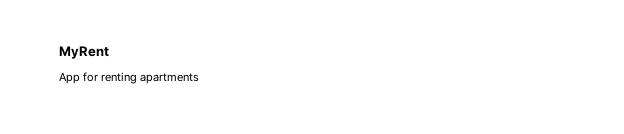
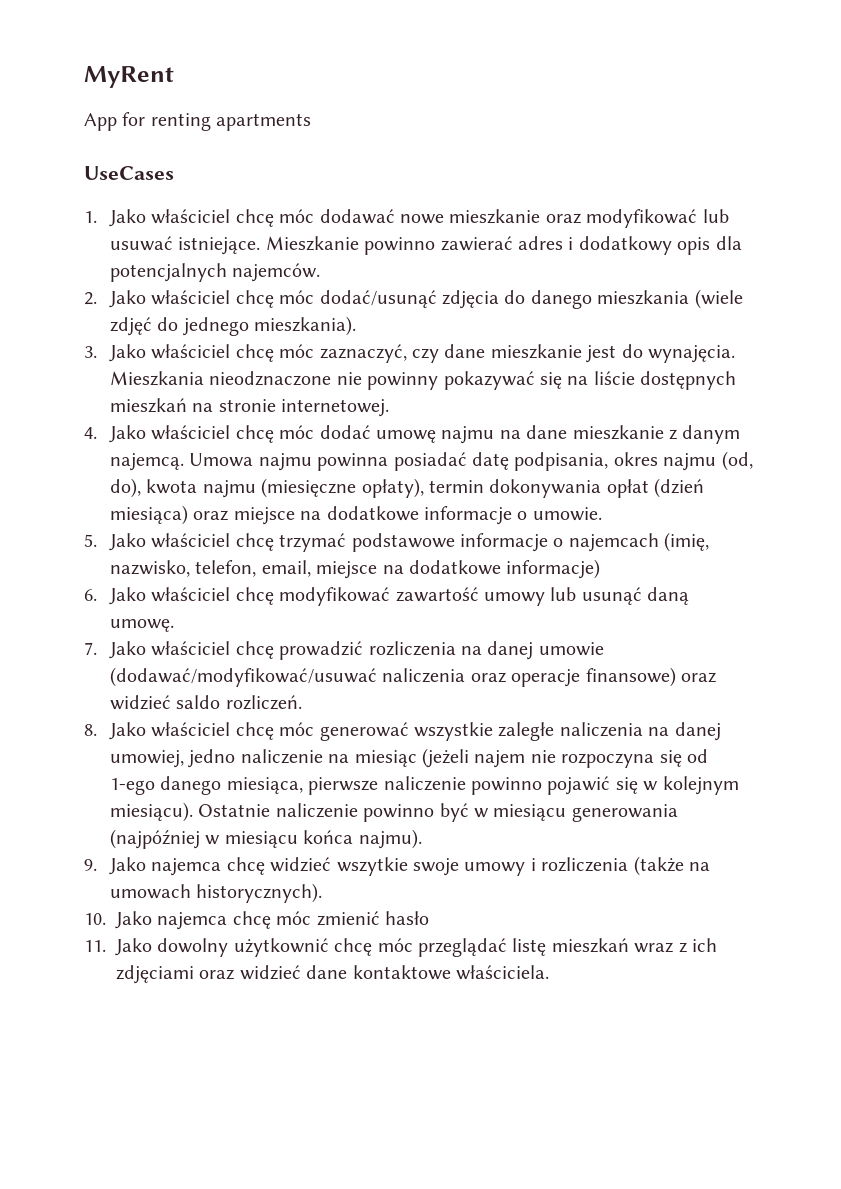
(200, 78) none -> [84,166,174,180] [84,209,729,228] [110,236,742,255] [110,263,321,282] [84,289,743,309] [110,316,357,336] [84,344,736,363] [110,371,737,390] [110,398,390,417] [84,425,741,444] [110,451,753,471] [110,478,705,498] [110,505,602,525] [84,532,710,552] [110,559,601,579] [84,587,690,606] [110,619,175,632] [84,641,604,660] [110,667,717,687] [110,695,302,710] [84,722,721,741] [110,748,709,768] [110,776,739,795] [110,802,678,822] [110,829,422,849] [84,856,711,876] [110,883,323,903] [84,911,429,930] [84,938,717,957] [116,965,549,984] // UseCases // 1. Jako właściciel chcę móc dodawać nowe mieszkanie oraz modyfikować lub usuwać istniejące. Mieszkanie powinno zawierać adres i dodatkowy opis dla potencjalnych najemców. // 2. Jako właściciel chcę móc dodać/usunąć zdjęcia do danego mieszkania (wiele zdjęć do jednego mieszkania). // 3. Jako właściciel chcę móc zaznaczyć, czy dane mieszkanie jest do wynajęcia. Mieszkania nieodznaczone nie powinny pokazywać się na liście dostępnych mieszkań na stronie internetowej. // 4. Jako właściciel chcę móc dodać umowę najmu na dane mieszkanie z danym najemcą. Umowa najmu powinna posiadać datę podpisania, okres najmu (od, do), kwota najmu (miesięczne opłaty), termin dokonywania opłat (dzień miesiąca) oraz miejsce na dodatkowe informacje o umowie. // 5. Jako właściciel chcę trzymać podstawowe informacje o najemcach (imię, nazwisko, telefon, email, miejsce na dodatkowe informacje) // 6. Jako właściciel chcę modyfikować zawartość umowy lub usunąć daną umowę. // 7. Jako właściciel chcę prowadzić rozliczenia na danej umowie (dodawać/modyfikować/usuwać naliczenia oraz operacje finansowe) oraz widzieć saldo rozliczeń. // 8. Jako właściciel chcę móc generować wszystkie zaległe naliczenia na danej umowiej, jedno naliczenie na miesiąc (jeżeli najem nie rozpoczyna się od 1-ego danego miesiąca, pierwsze naliczenie powinno pojawić się w kolejnym miesiącu). Ostatnie naliczenie powinno być w miesiącu generowania (najpóźniej w miesiącu końca najmu). // 9. Jako najemca chcę widzieć wszytkie swoje umowy i rozliczenia (także na umowach historycznych). // 10. Jako najemca chcę móc zmienić hasło // 11. Jako dowolny użytkownić chcę móc przeglądać listę mieszkań wraz z ich zdjęciami oraz widzieć dane kontaktowe właściciela.

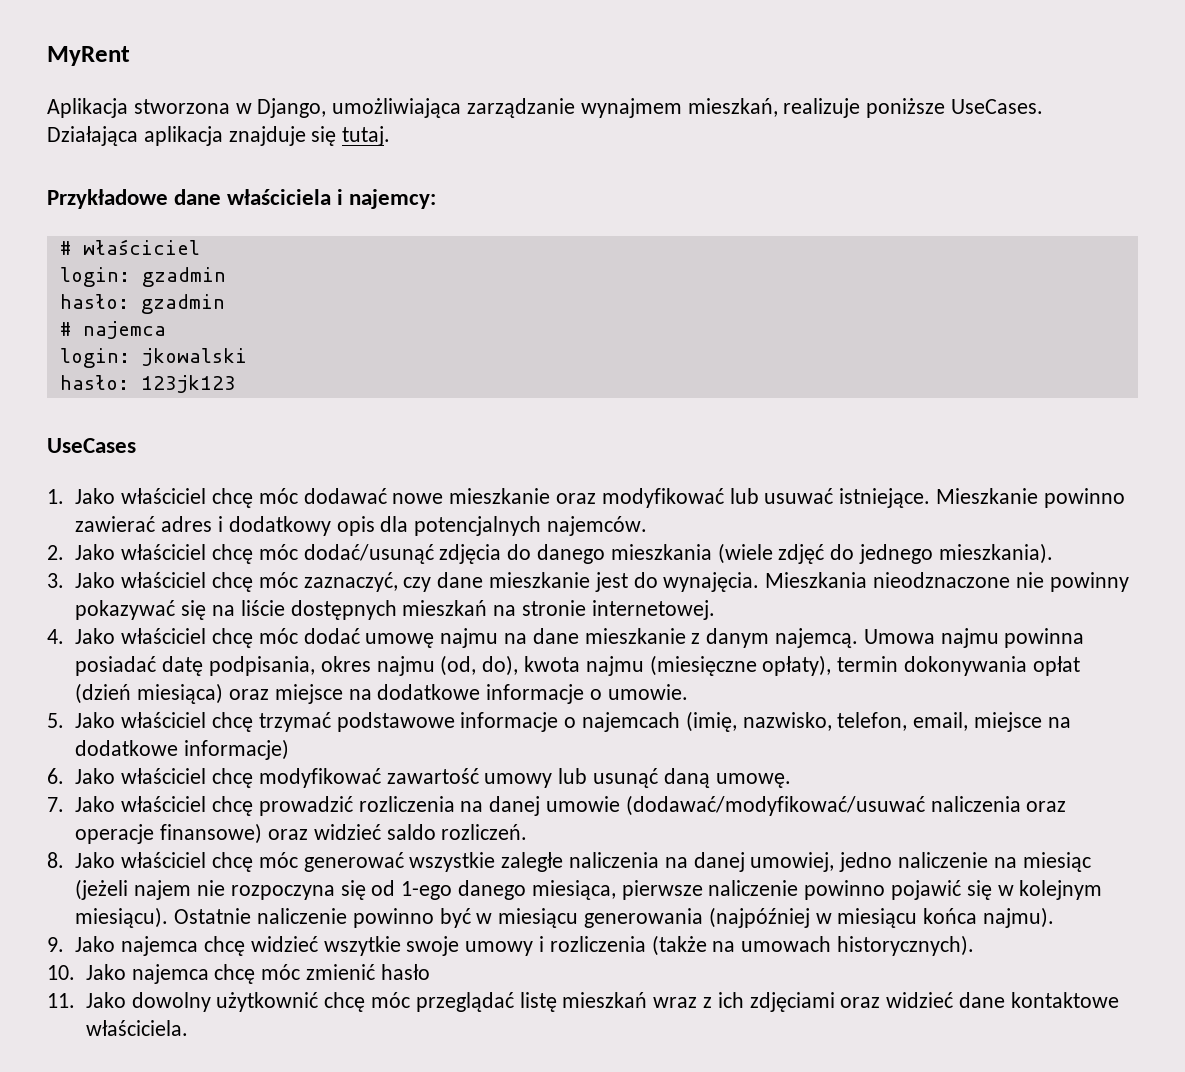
[84,112,312,131] App for renting apartments -> [47,98,1044,118] [47,126,391,146] [47,189,437,209] [59,239,200,255] [59,267,226,287] [59,294,225,314] [59,321,166,339] [59,348,247,368] [59,375,236,393] Aplikacja stworzona w Django, umożliwiająca zarządzanie wynajmem mieszkań, realizuje poniższe UseCases. Działająca aplikacja znajduje się tutaj. // Przykładowe dane właściciela i najemcy: // # właściciel // login: gzadmin // hasło: gzadmin // # najemca // login: jkowalski // hasło: 123jk123

